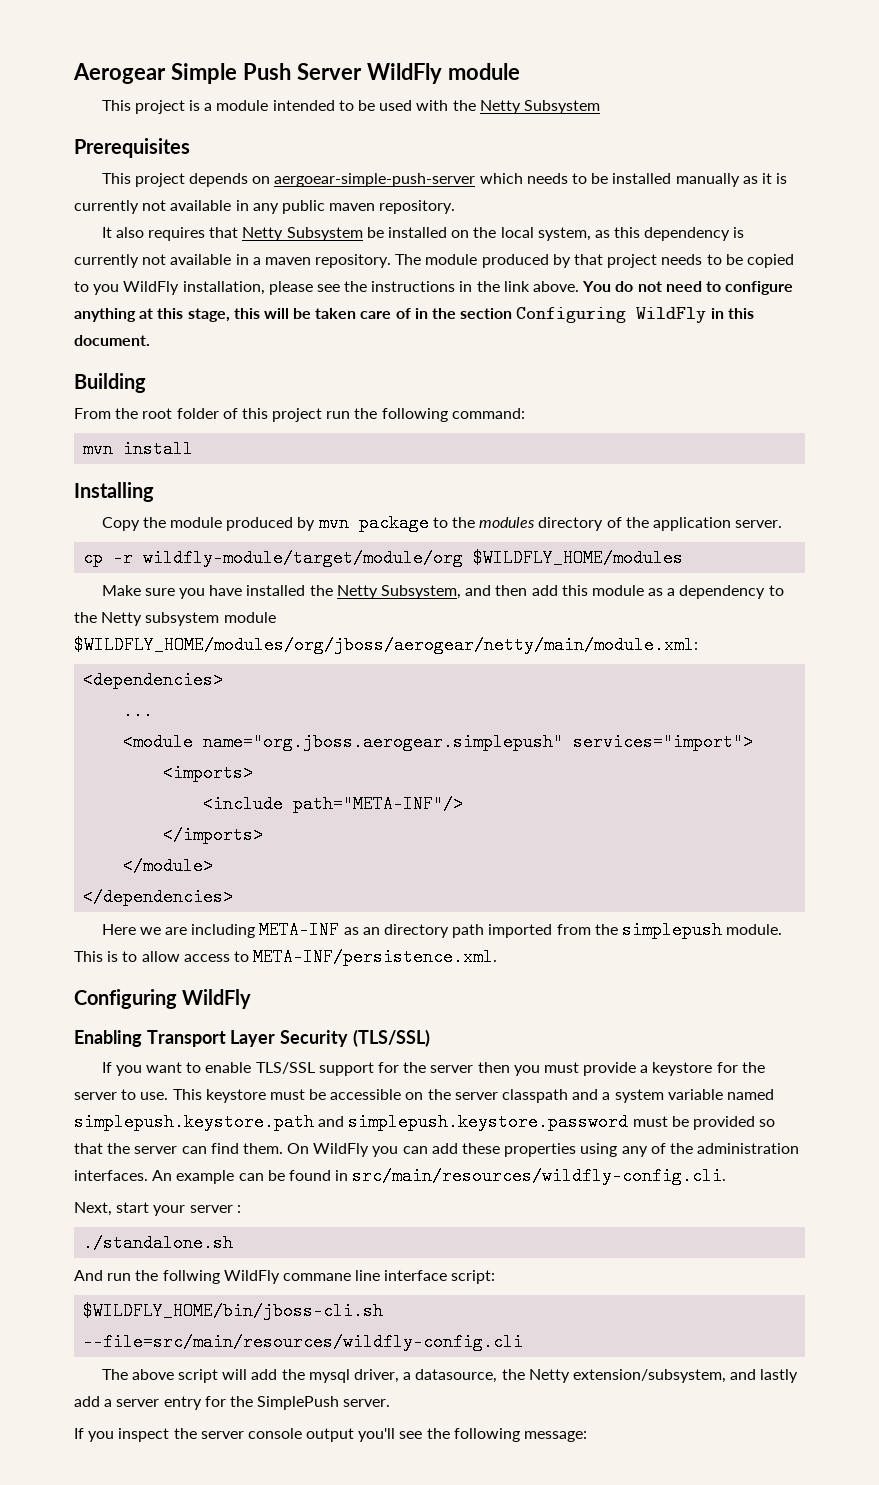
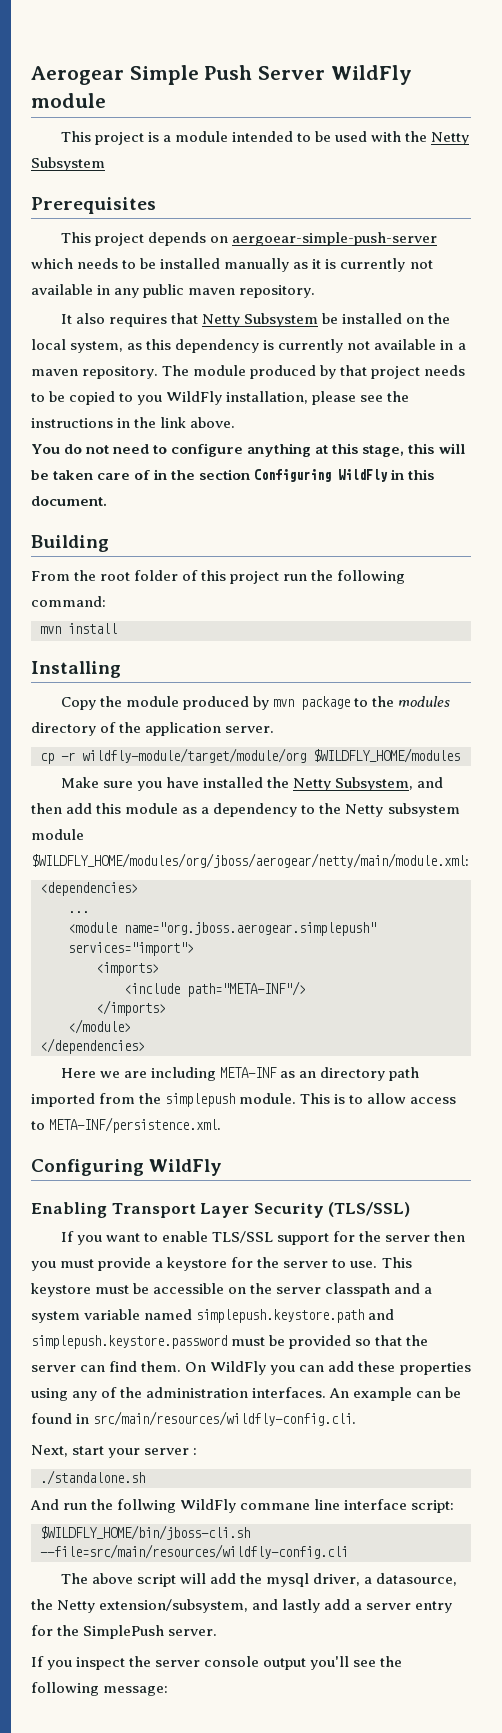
(580, 286) none -> (236, 422) //

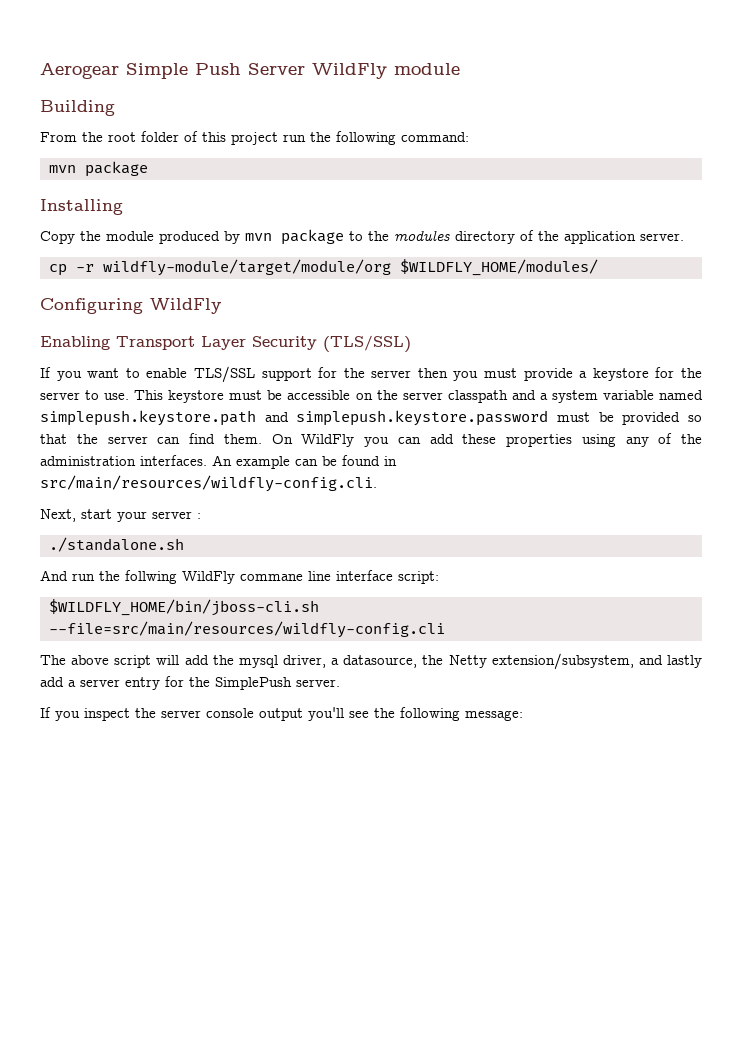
[60,131,470,145] [31,157,105,171] [31,197,156,214] [60,232,437,246] [31,258,433,272] [31,284,316,298] [60,313,451,327] [31,339,466,353] [31,365,466,379] [31,391,410,405] [31,417,236,428] [31,443,465,457] [31,469,435,482] [31,496,107,506] // This project is a module intended to be used with the Netty Subsystem // Prerequisites // This project depends on aergoear-simple-push-server which needs to be installed manually as it is currently not available in any public maven repository. // It also requires that Netty Subsystem be installed on the local system, as this dependency is currently not available in a maven repository. The module produced by that project needs to be copied to you WildFly installation, please see the instructions in the link above. // You do not need to configure anything at this stage, this will be taken care of in the section Configuring WildFly in this document. -> (460, 69) none
[68,623,117,634] install -> [85,161,148,177] package
[313,748,460,763] [60,777,444,791] [31,803,460,817] [31,829,84,840] [31,853,469,868] [40,882,138,896] [68,911,89,913] [68,922,376,936] [68,942,194,956] [96,962,159,976] [124,981,306,997] [96,1000,166,1016] [68,1019,131,1034] [40,1038,145,1054] [60,1067,420,1081] [31,1093,457,1107] [31,1117,222,1133] $WILDFLY_HOME/modules // Make sure you have installed the Netty Subsystem, and then add this module as a dependency to the Netty subsystem module $WILDFLY_HOME/modules/org/jboss/aerogear/netty/main/module.xml: // <dependencies> // ... // <module name="org.jboss.aerogear.simplepush" services="import"> // <imports> // <include path="META-INF"/> // </imports> // </module> // </dependencies> // Here we are including META-INF as an directory path imported from the simplepush module. This is to allow access to META-INF/persistence.xml. -> [400,259,598,276] $WILDFLY_HOME/modules/

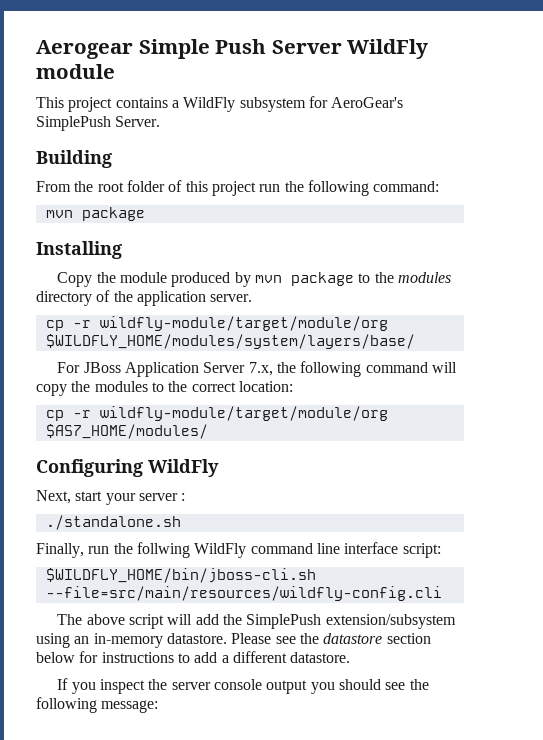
(460, 69) none -> [36,96,404,112] [36,116,161,131] // This project contains a WildFly subsystem for AeroGear's SimplePush Server.
[400,259,598,276] [40,298,221,314] [40,335,411,353] [40,366,702,383] [40,390,703,403] [40,410,702,426] [40,433,702,447] [40,455,397,469] [40,475,377,492] $WILDFLY_HOME/modules/ // Configuring WildFly // Enabling Transport Layer Security (TLS/SSL) // If you want to enable TLS/SSL support for the server then you must provide a keystore for the server to use. This keystore must be accessible on the server classpath and a system variable named simplepush.keystore.path and simplepush.keystore.password must be provided so that the server can find them. On WildFly you can add these properties using any of the administration interfaces. An example can be found in src/main/resources/wildfly-config.cli. -> [45,334,415,349] [57,361,457,377] [36,381,293,396] [45,406,388,421] [45,424,208,439] [36,459,219,477] $WILDFLY_HOME/modules/system/layers/base/ // For JBoss Application Server 7.x, the following command will copy the modules to the correct location: // cp -r wildfly-module/target/module/org $AS7_HOME/modules/ // Configuring WildFly
[40,570,68,581] And -> [36,543,84,558] Finally,
[240,574,303,581] commane -> [250,543,313,554] command
[238,653,702,670] [40,676,340,690] mysql driver, a datasource, the Netty extension/subsystem, and lastly add a server entry for the SimplePush server. -> [246,614,456,629] [36,633,431,648] [36,651,351,663] SimplePush extension/subsystem using an in-memory datastore. Please see the datastore section below for instructions to add a different datastore.
[308,707,344,721] you'll -> [310,679,381,694] you should

